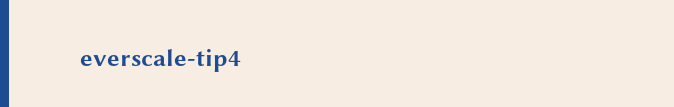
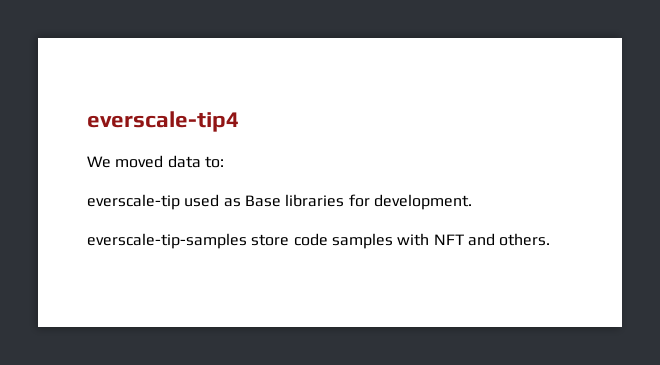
(241, 60) none -> [87,155,224,168] [87,194,472,210] [87,233,551,249] // We moved data to: // everscale-tip used as Base libraries for development. // everscale-tip-samples store code samples with NFT and others.

